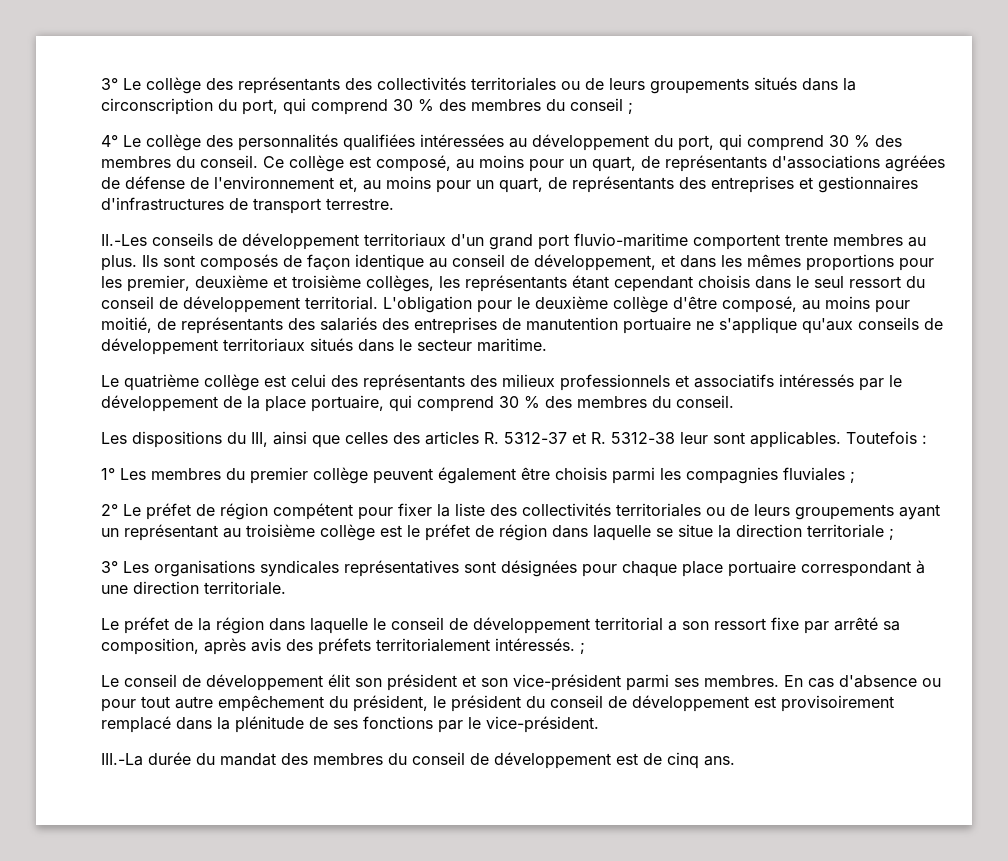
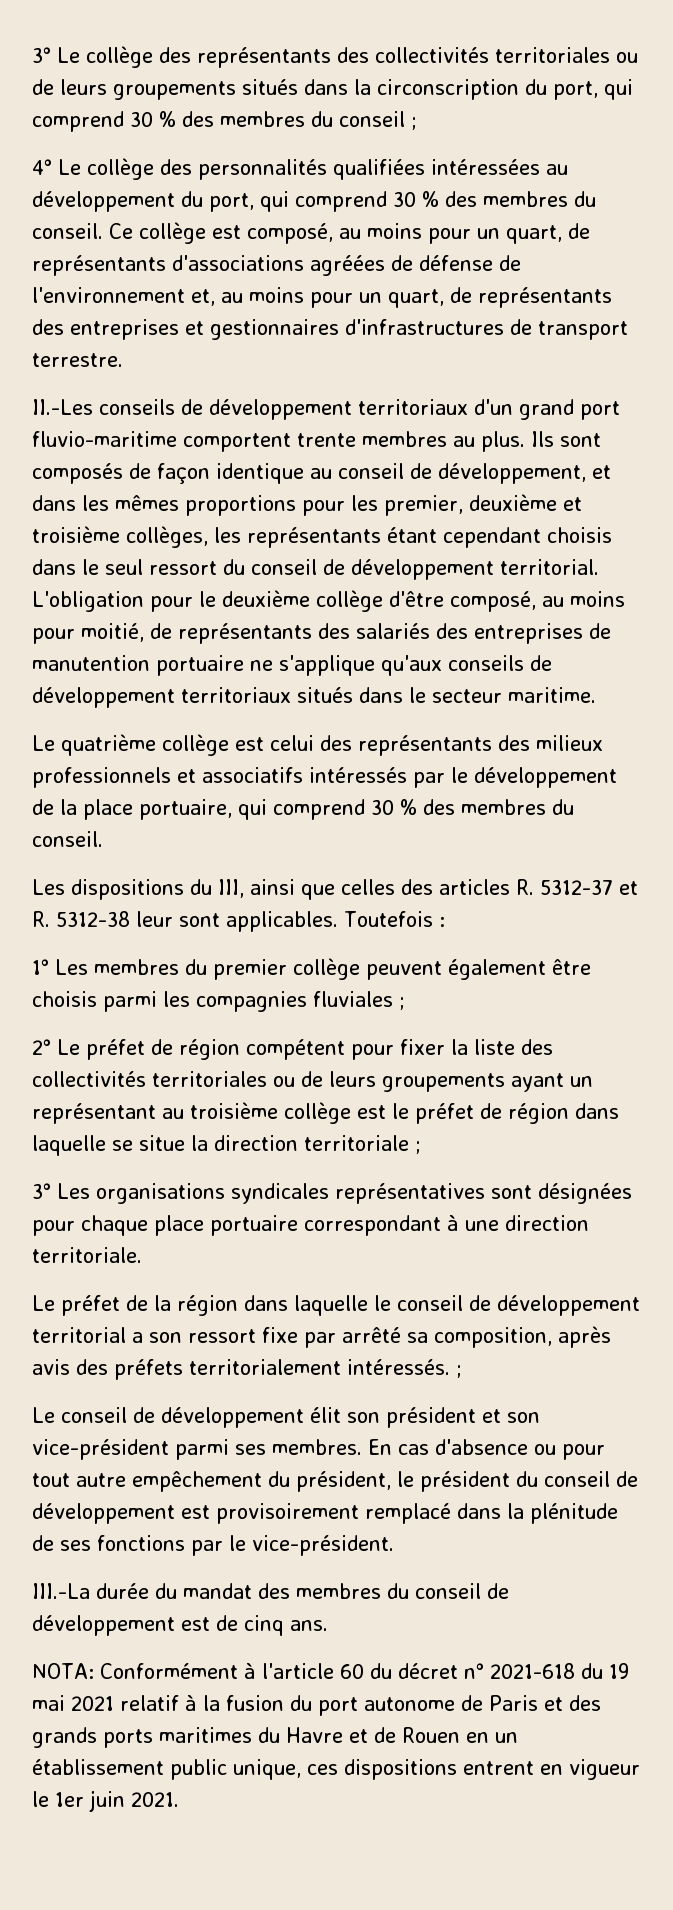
(735, 761) none -> [32,1663,629,1679] [32,1695,601,1716] [32,1727,518,1748] [32,1759,640,1780] [32,1790,179,1812] // NOTA: Conformément à l'article 60 du décret n° 2021-618 du 19 mai 2021 relatif à la fusion du port autonome de Paris et des grands ports maritimes du Havre et de Rouen en un établissement public unique, ces dispositions entrent en vigueur le 1er juin 2021.

